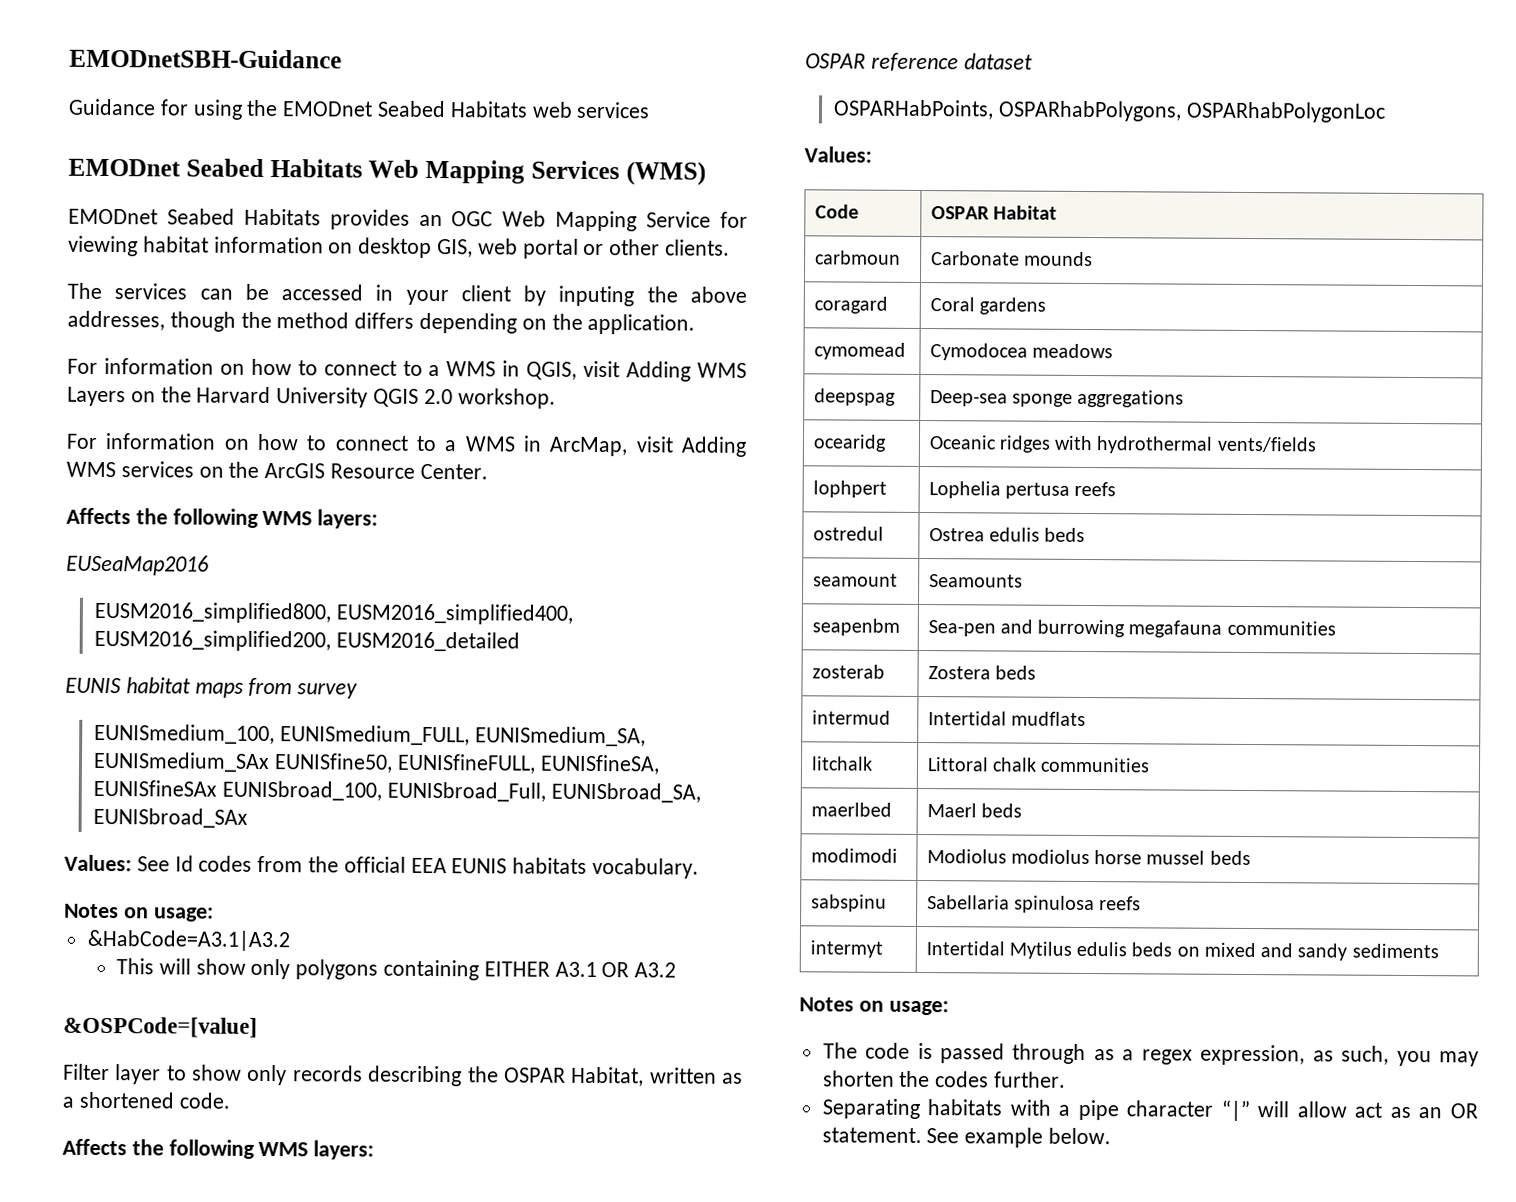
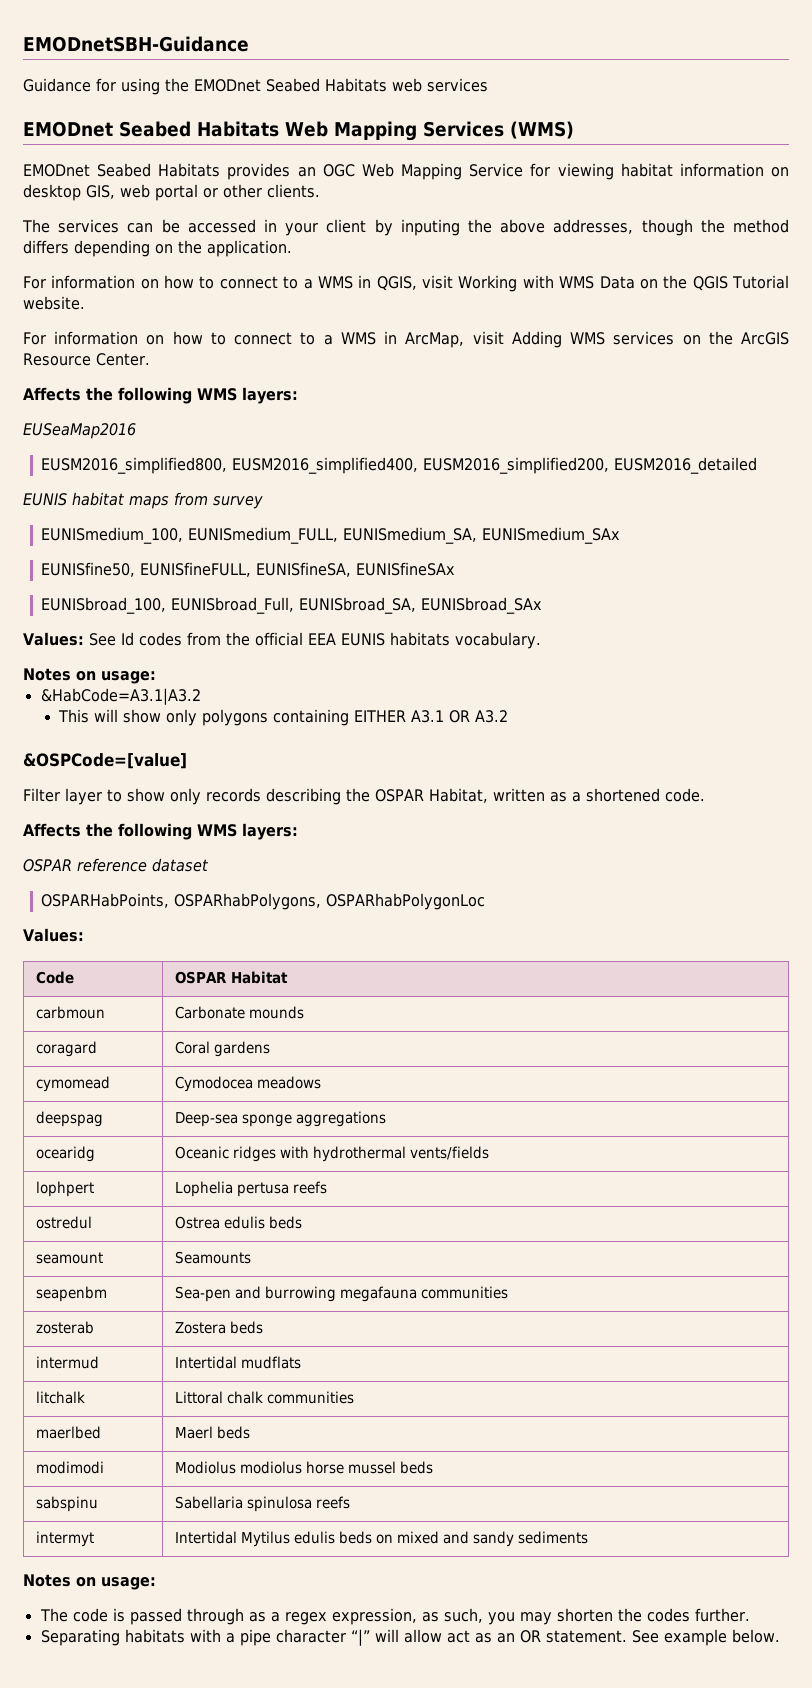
[626,361,747,382] [67,386,556,409] Adding WMS Layers on the Harvard University QGIS 2.0 workshop. -> [458,275,790,292] [23,296,85,310] Working with WMS Data on the QGIS Tutorial website.
(271, 762) none -> (621, 535) //
(218, 788) none -> (456, 569) //

